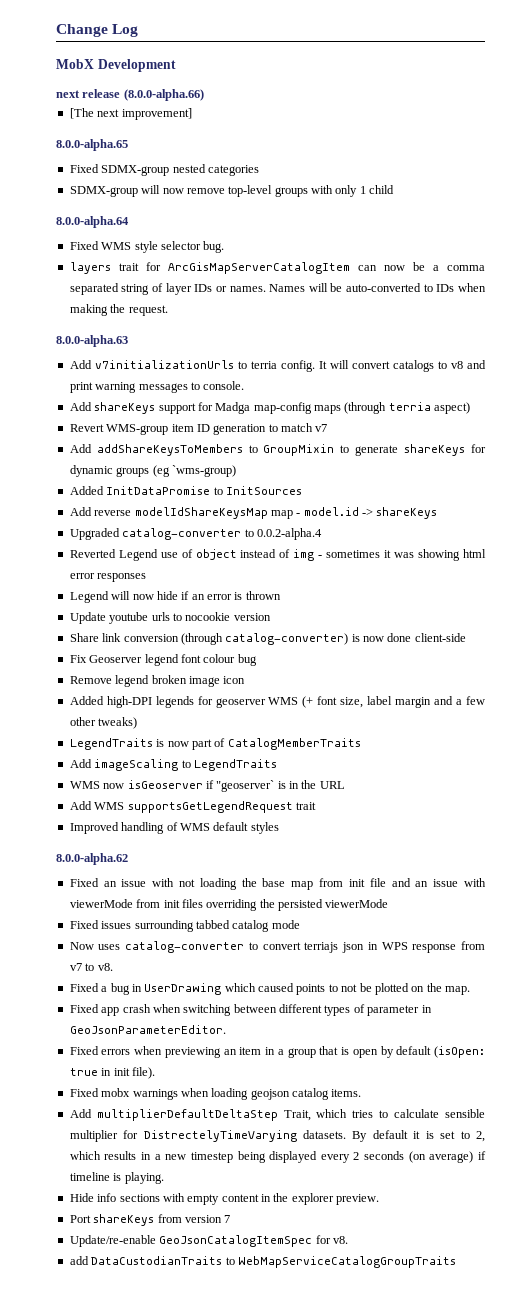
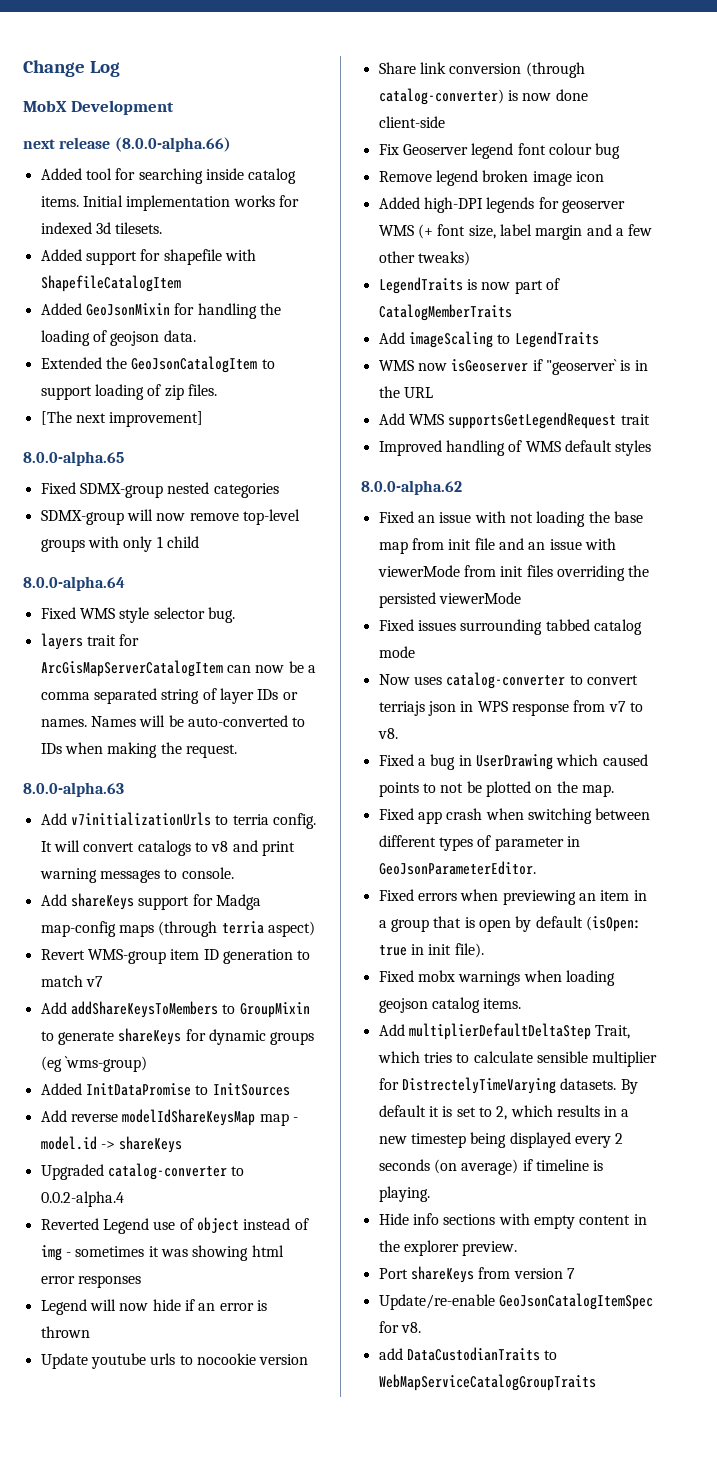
(204, 95) none -> [40,168,297,184] [40,195,299,211] [40,222,163,234] [40,249,256,265] [40,275,181,292] [40,303,281,319] [40,330,196,346] [40,356,275,373] [40,384,217,400] // Added tool for searching inside catalog items. Initial implementation works for indexed 3d tilesets. // Added support for shapefile with ShapefileCatalogItem // Added GeoJsonMixin for handling the loading of geojson data. // Extended the GeoJsonCatalogItem to support loading of zip files.

